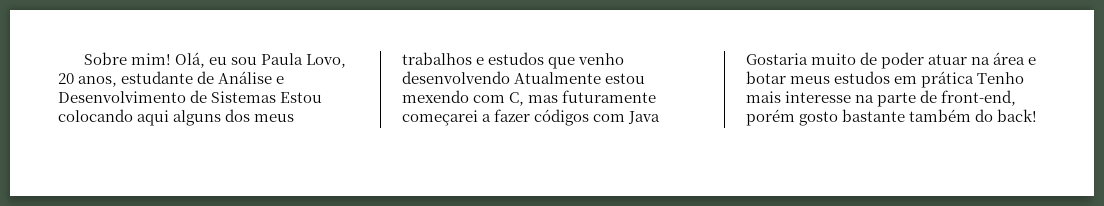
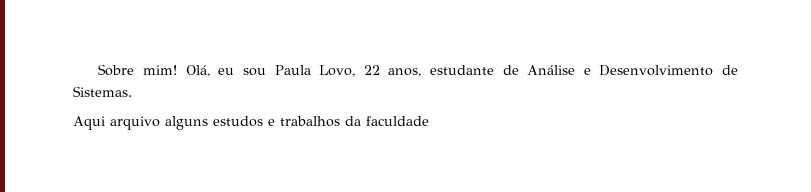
[58,73,74,84] 20 -> [363,65,380,75] 22
[211,91,323,103] [58,109,295,126] [402,52,625,69] [402,71,646,84] [402,90,657,106] [402,109,661,126] [746,52,1037,69] [746,71,1025,88] [746,90,1017,107] [746,109,1038,126] Sistemas Estou colocando aqui alguns dos meus trabalhos e estudos que venho desenvolvendo Atualmente estou mexendo com C, mas futuramente começarei a fazer códigos com Java Gostaria muito de poder atuar na área e botar meus estudos em prática Tenho mais interesse na parte de front-end, porém gosto bastante também do back! -> [73,86,132,97] [73,116,429,130] Sistemas. // Aqui arquivo alguns estudos e trabalhos da faculdade

